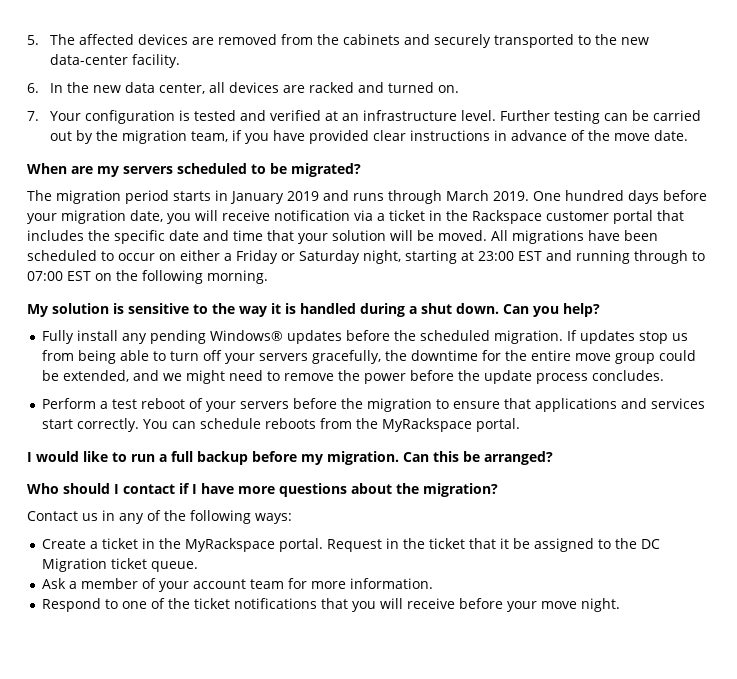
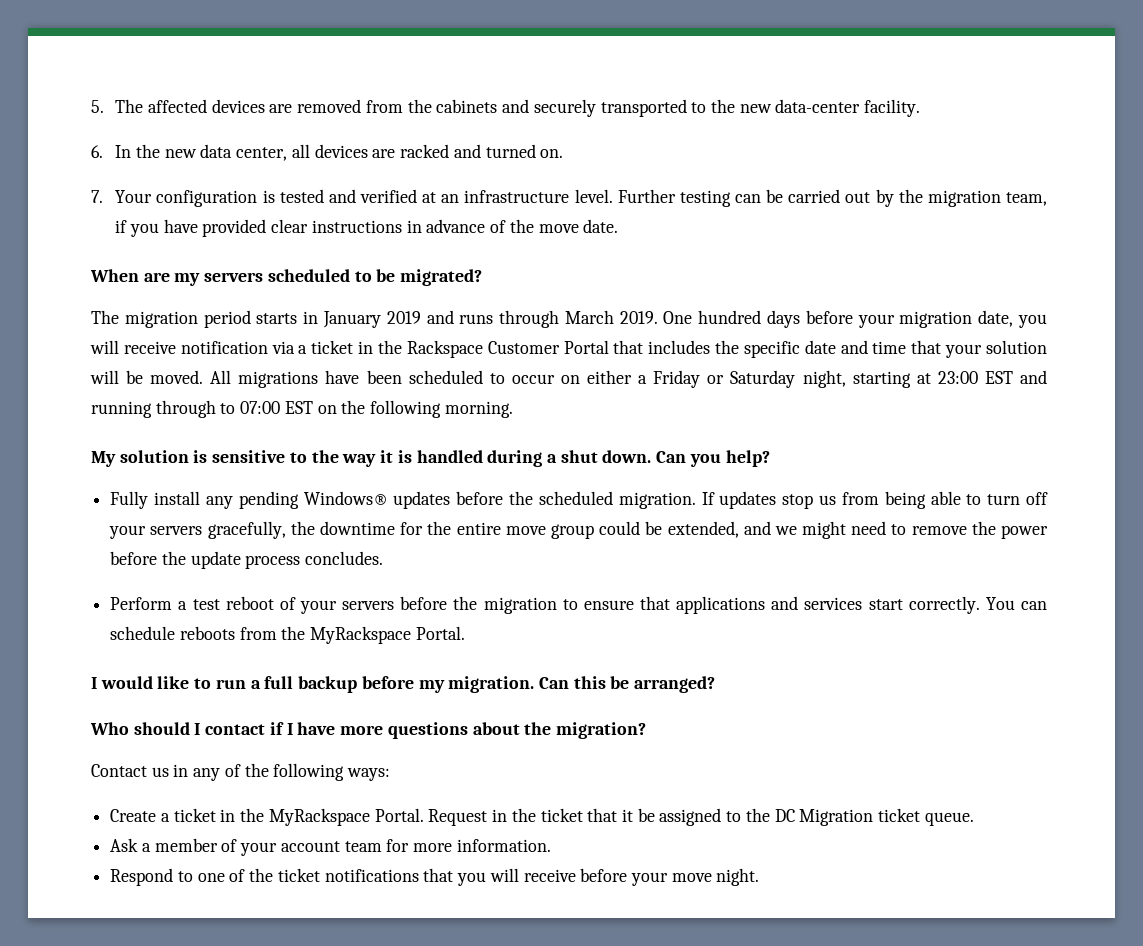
[546,210,653,224] customer portal -> [487,340,609,354] Customer Portal
[475,418,520,432] portal. -> [415,626,465,640] Portal.
[278,538,323,552] portal. -> [374,808,424,822] Portal.

